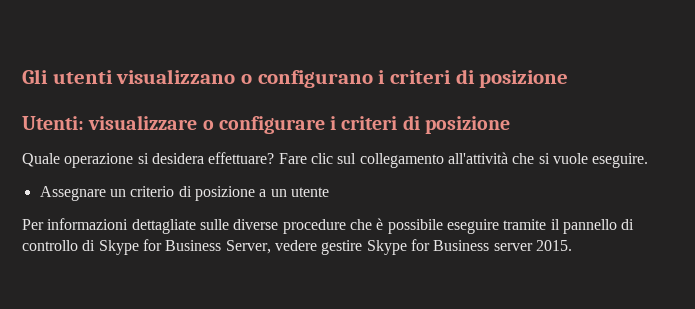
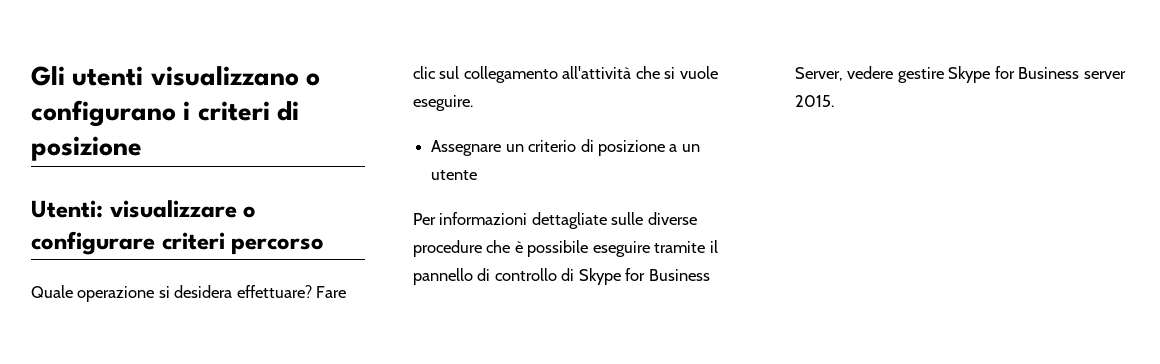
[330,115,510,134] i criteri di posizione -> [161,232,325,255] criteri percorso

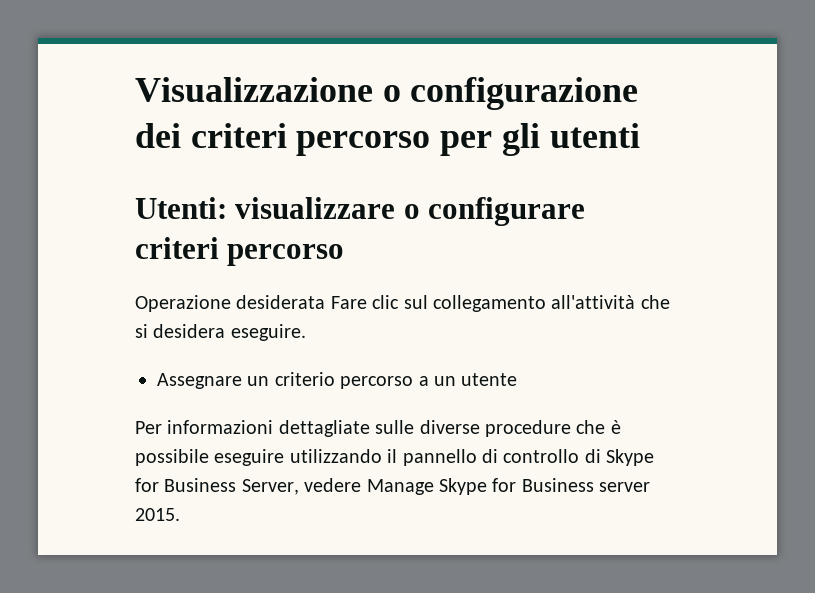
[31,66,321,86] [31,100,300,127] [31,136,142,161] Gli utenti visualizzano o configurano i criteri di posizione -> [135,77,639,110] [135,123,640,156] Visualizzazione o configurazione dei criteri percorso per gli utenti
[31,285,312,302] Quale operazione si desidera effettuare? -> [135,295,326,312] Operazione desiderata
[679,66,718,79] vuole -> [153,324,226,338] desidera
[580,139,665,156] di posizione -> [340,376,414,389] percorso
[654,241,706,253] tramite -> [289,449,382,463] utilizzando
[897,67,944,83] gestire -> [366,479,434,495] Manage

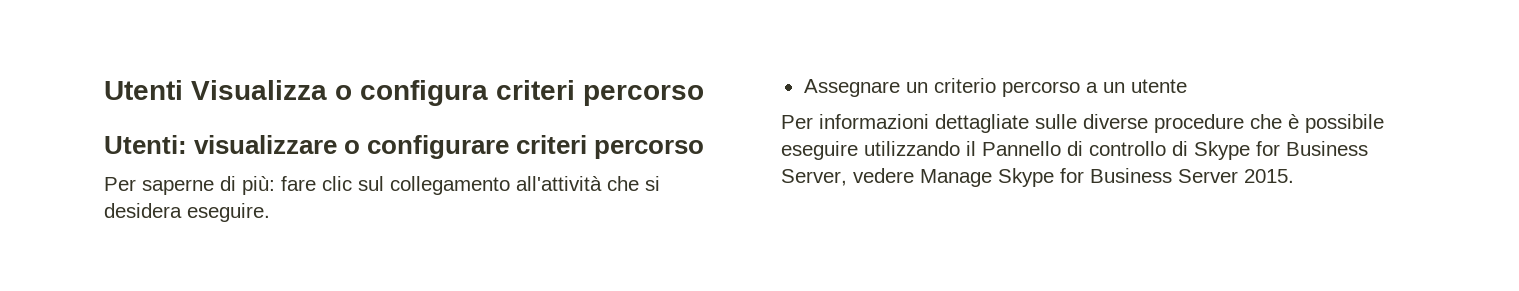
[135,77,639,110] [135,123,640,156] Visualizzazione o configurazione dei criteri percorso per gli utenti -> [104,80,704,106] Utenti Visualizza o configura criteri percorso
[135,295,367,312] Operazione desiderata Fare -> [104,176,316,195] Per saperne di più: fare
[402,449,477,466] pannello -> [982,141,1061,156] Pannello
[599,482,651,492] server -> [1178,169,1238,183] Server

